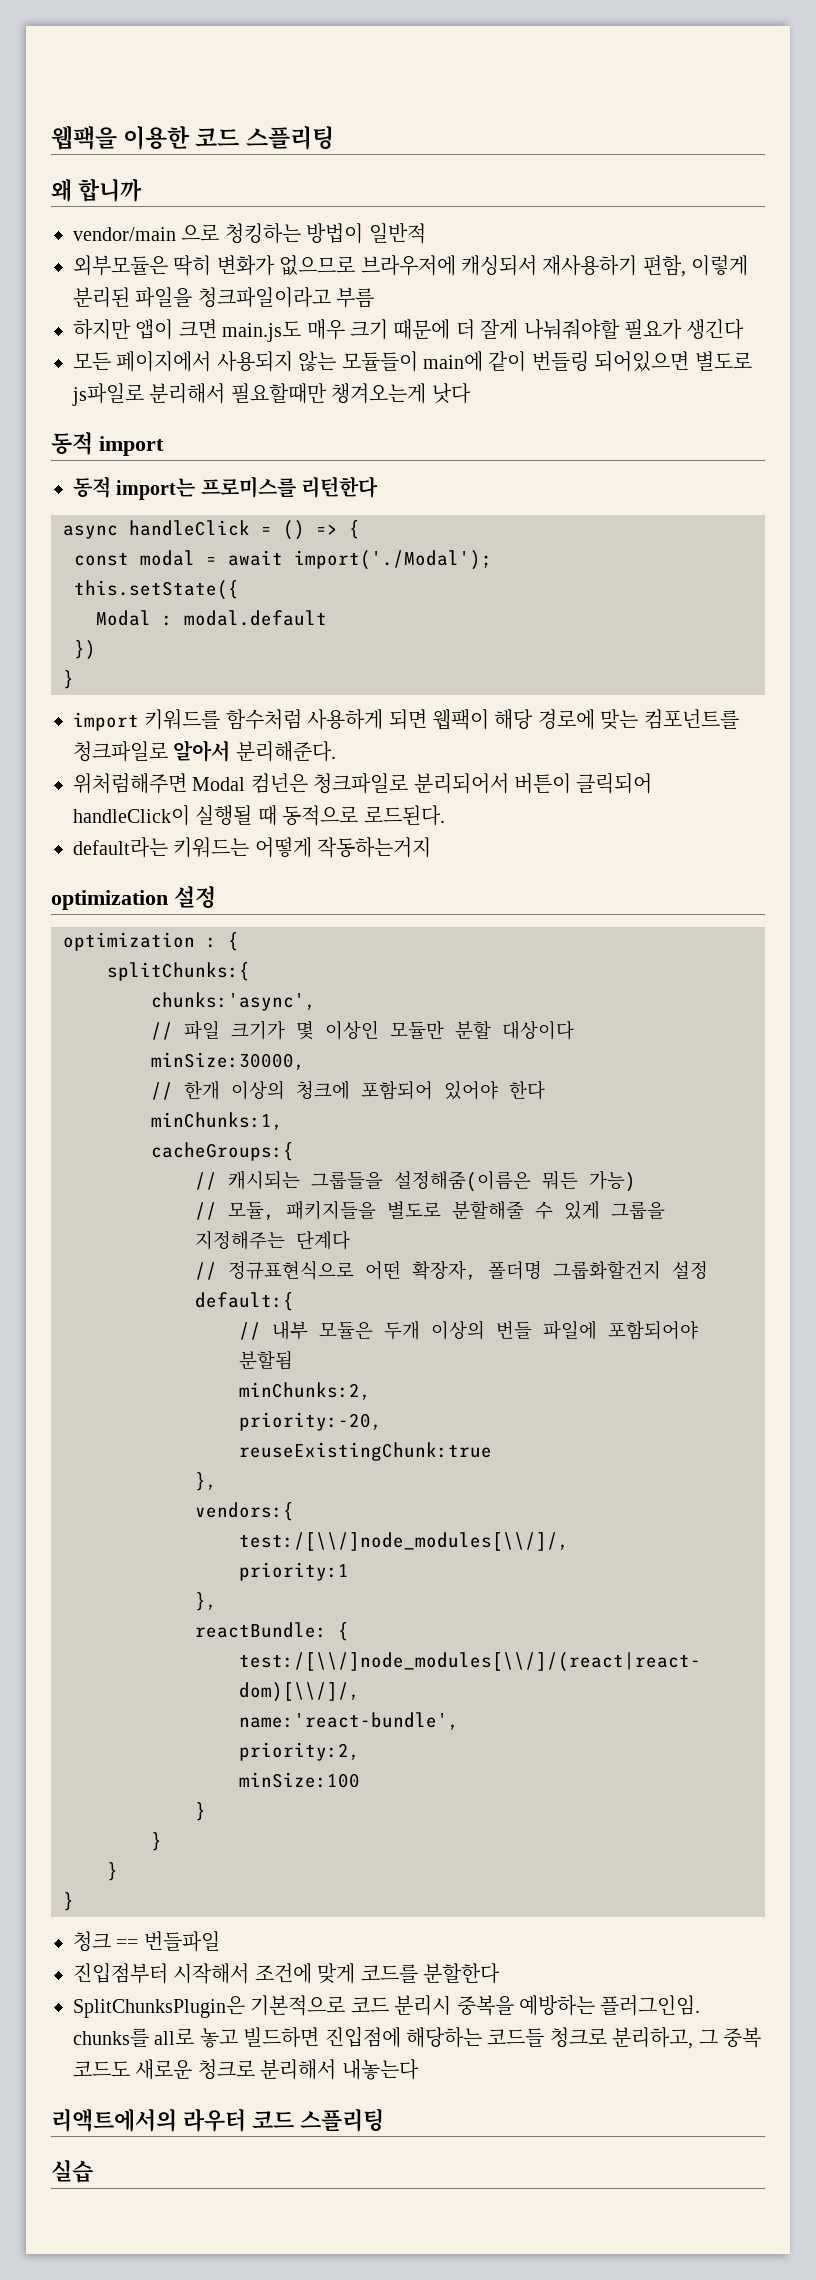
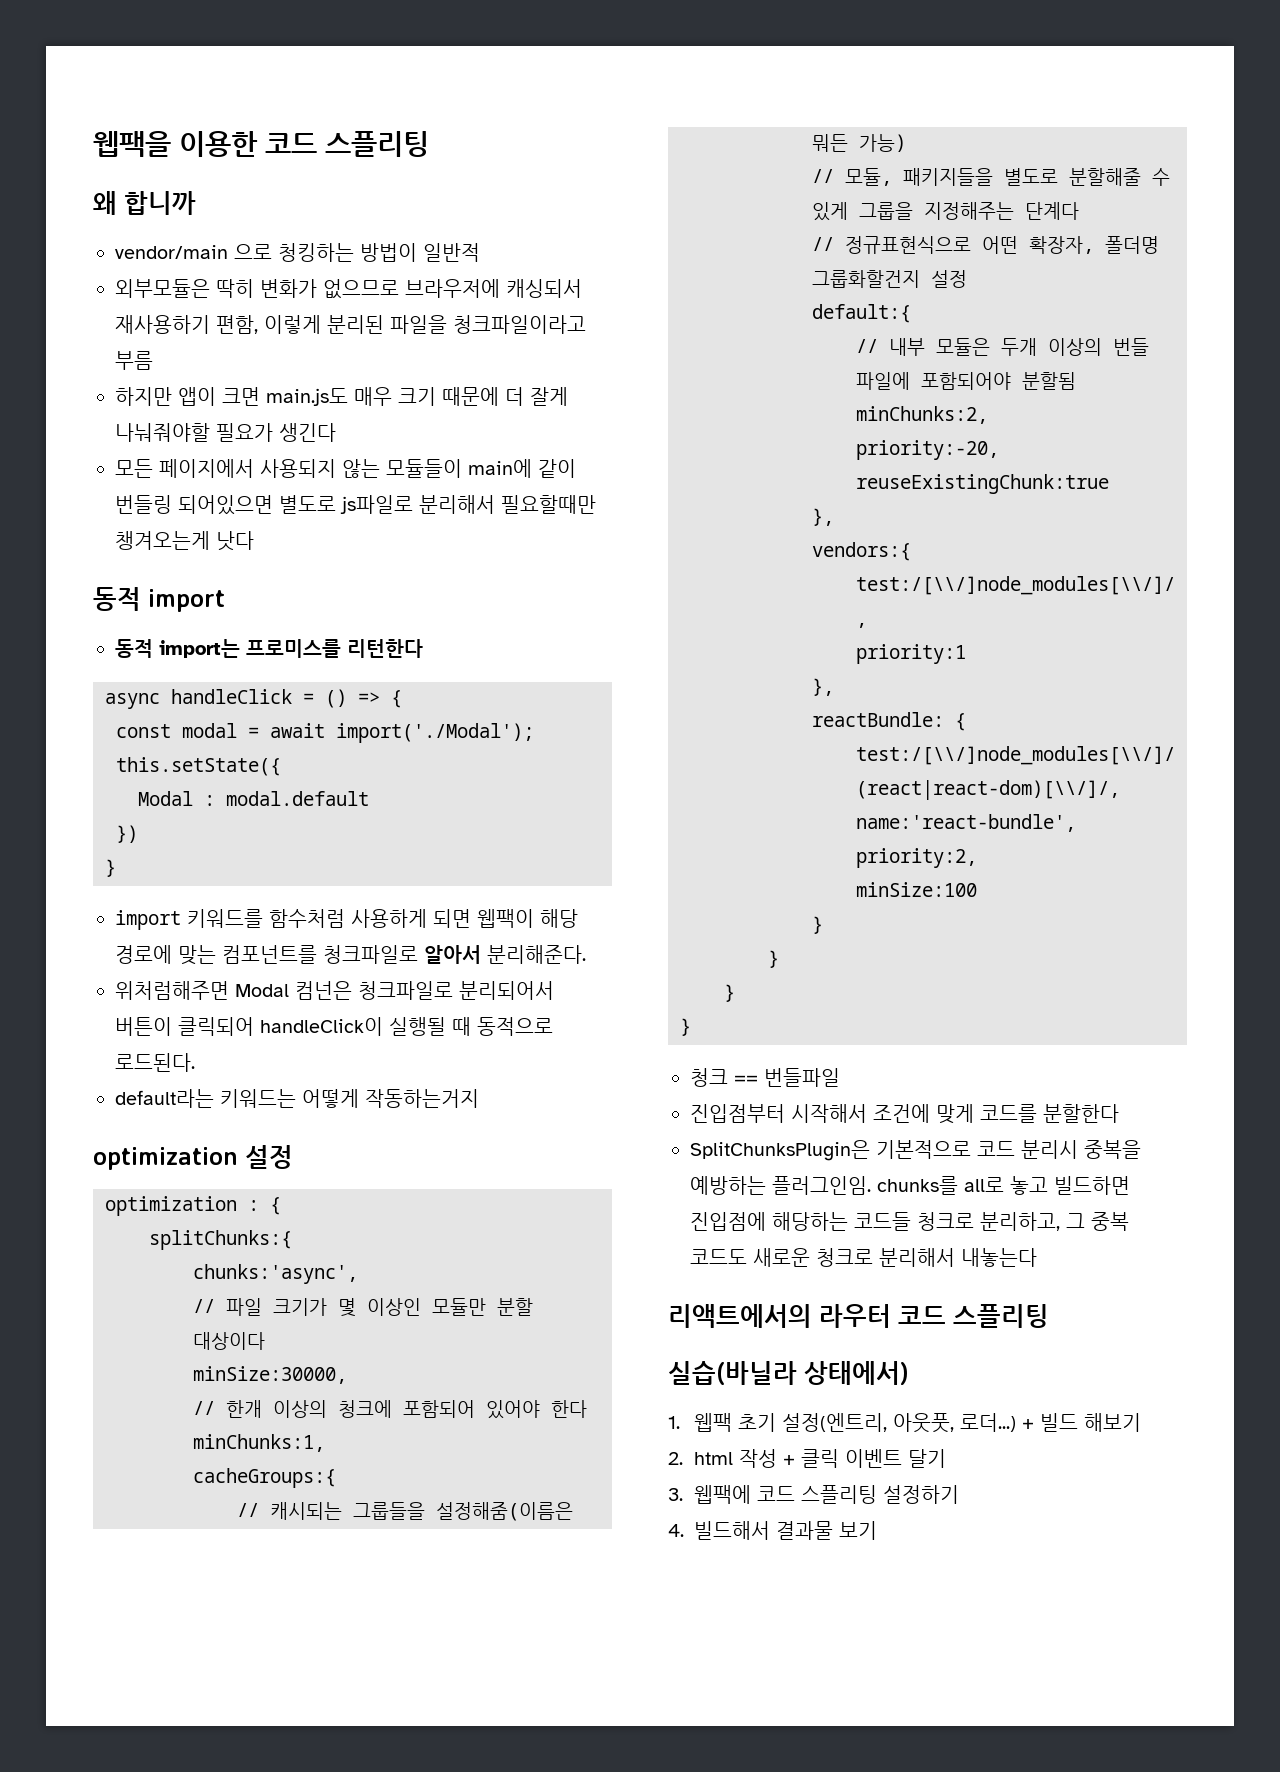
[51,2160,93,2183] 실습 -> [668,1361,909,1385] [668,1413,1142,1433] [668,1449,947,1468] [668,1485,960,1504] [668,1521,878,1540] 실습(바닐라 상태에서) // 1. 웹팩 초기 설정(엔트리, 아웃풋, 로더...) + 빌드 해보기 // 2. html 작성 + 클릭 이벤트 달기 // 3. 웹팩에 코드 스플리팅 설정하기 // 4. 빌드해서 결과물 보기

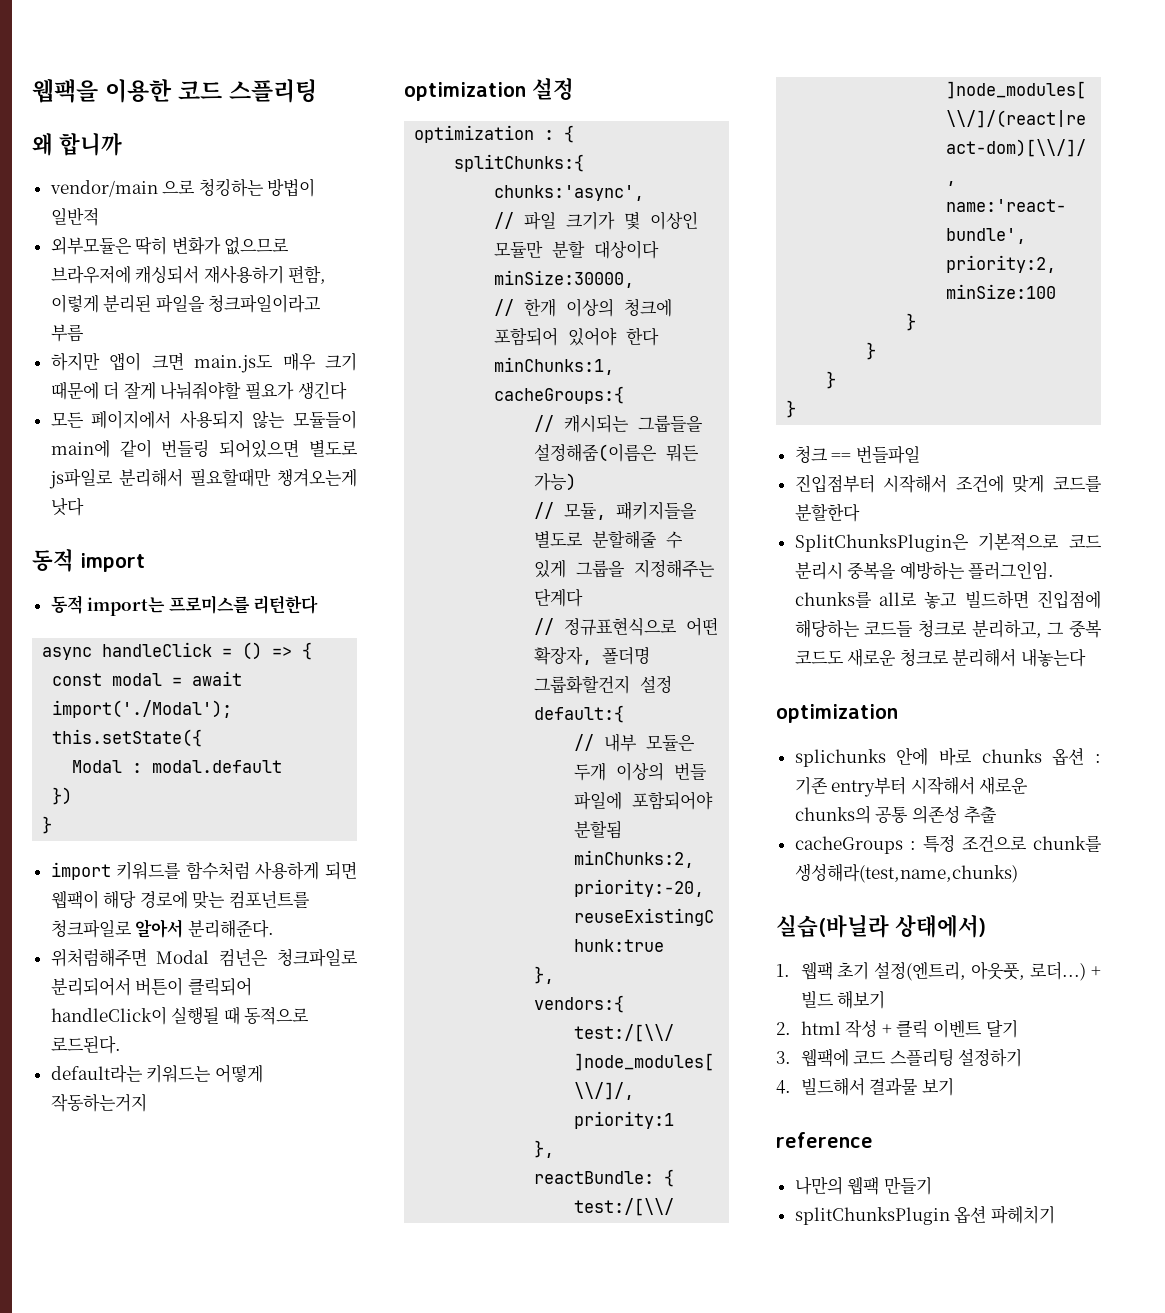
[668,1304,1049,1328] 리액트에서의 라우터 코드 스플리팅 -> [776,704,898,723] [794,747,1101,767] [794,776,1029,797] [794,805,998,824] [794,834,1102,854] [794,863,1018,883] optimization // splichunks 안에 바로 chunks 옵션 : 기존 entry부터 시작해서 새로운 chunks의 공통 의존성 추출 // cacheGroups : 특정 조건으로 chunk를 생성해라(test,name,chunks)
(878, 1530) none -> [776,1132,873,1148] [794,1176,932,1195] [794,1205,1055,1225] // reference // 나만의 웹팩 만들기 // splitChunksPlugin 옵션 파헤치기

